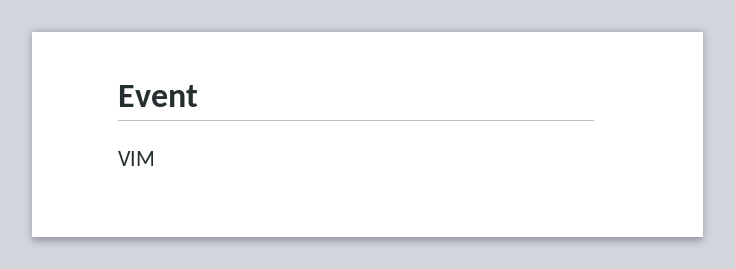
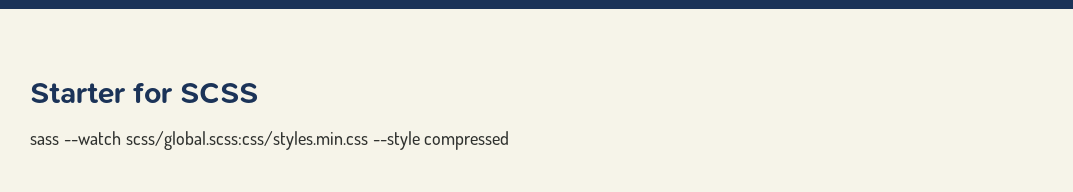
[118,85,198,107] [118,151,155,166] Event // VIM -> [30,82,259,104] [30,131,510,150] Starter for SCSS // sass --watch scss/global.scss:css/styles.min.css --style compressed

